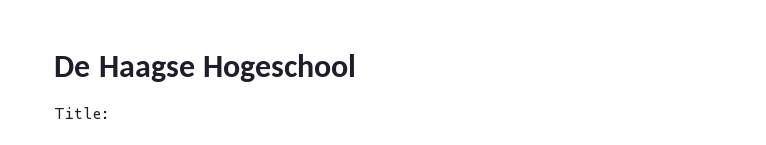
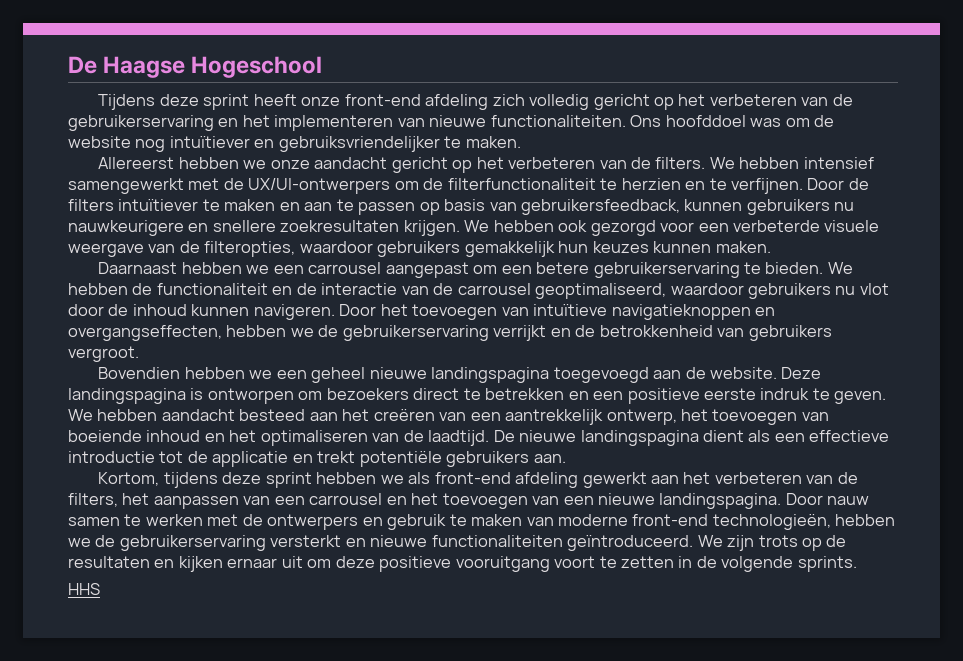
[54,107,110,119] Title: -> [98,94,853,110] [68,115,835,131] [68,136,521,152] [98,157,874,173] [68,178,869,194] [68,199,855,215] [68,220,880,236] [68,241,771,257] [98,262,853,278] [68,283,889,299] [68,304,776,320] [68,325,832,341] [68,346,139,362] [98,367,822,383] [68,388,887,404] [68,409,829,425] [68,430,890,446] [68,451,566,467] [98,472,858,488] [68,493,870,509] [68,514,896,530] [68,535,847,551] [68,556,857,572] [68,583,100,595] Tijdens deze sprint heeft onze front-end afdeling zich volledig gericht op het verbeteren van de gebruikerservaring en het implementeren van nieuwe functionaliteiten. Ons hoofddoel was om de website nog intuïtiever en gebruiksvriendelijker te maken. // Allereerst hebben we onze aandacht gericht op het verbeteren van de filters. We hebben intensief samengewerkt met de UX/UI-ontwerpers om de filterfunctionaliteit te herzien en te verfijnen. Door de filters intuïtiever te maken en aan te passen op basis van gebruikersfeedback, kunnen gebruikers nu nauwkeurigere en snellere zoekresultaten krijgen. We hebben ook gezorgd voor een verbeterde visuele weergave van de filteropties, waardoor gebruikers gemakkelijk hun keuzes kunnen maken. // Daarnaast hebben we een carrousel aangepast om een betere gebruikerservaring te bieden. We hebben de functionaliteit en de interactie van de carrousel geoptimaliseerd, waardoor gebruikers nu vlot door de inhoud kunnen navigeren. Door het toevoegen van intuïtieve navigatieknoppen en overgangseffecten, hebben we de gebruikerservaring verrijkt en de betrokkenheid van gebruikers vergroot. // Bovendien hebben we een geheel nieuwe landingspagina toegevoegd aan de website. Deze landingspagina is ontworpen om bezoekers direct te betrekken en een positieve eerste indruk te geven. We hebben aandacht besteed aan het creëren van een aantrekkelijk ontwerp, het toevoegen van boeiende inhoud en het optimaliseren van de laadtijd. De nieuwe landingspagina dient als een effectieve introductie tot de applicatie en trekt potentiële gebruikers aan. // Kortom, tijdens deze sprint hebben we als front-end afdeling gewerkt aan het verbeteren van de filters, het aanpassen van een carrousel en het toevoegen van een nieuwe landingspagina. Door nauw samen te werken met de ontwerpers en gebruik te maken van moderne front-end technologieën, hebben we de gebruikerservaring versterkt en nieuwe functionaliteiten geïntroduceerd. We zijn trots op de resultaten en kijken ernaar uit om deze positieve vooruitgang voort te zetten in de volgende sprints. // HHS

